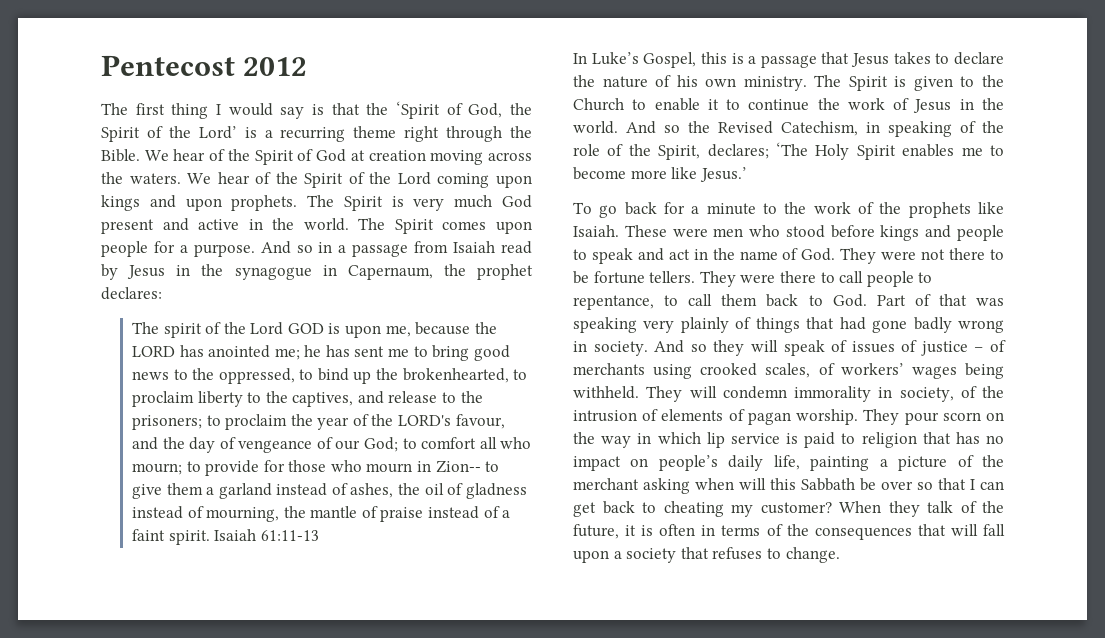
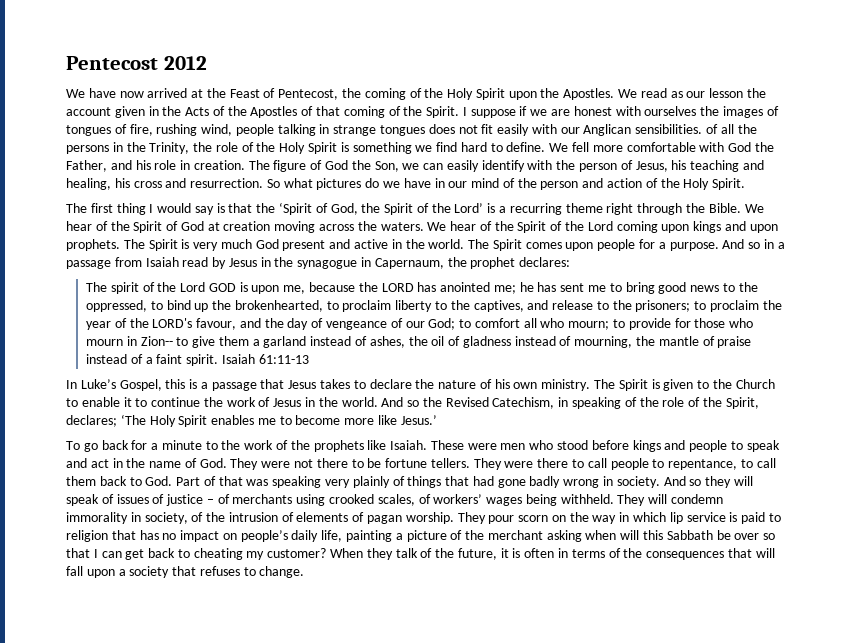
(308, 66) none -> [66,88,766,100] [66,106,779,118] [66,124,757,136] [66,142,774,154] [66,160,764,172] [66,178,746,190] // We have now arrived at the Feast of Pentecost, the coming of the Holy Spirit upon the Apostles. We read as our lesson the account given in the Acts of the Apostles of that coming of the Spirit. I suppose if we are honest with ourselves the images of tongues of fire, rushing wind, people talking in strange tongues does not fit easily with our Anglican sensibilities. of all the persons in the Trinity, the role of the Holy Spirit is something we find hard to define. We fell more comfortable with God the Father, and his role in creation. The figure of God the Son, we can easily identify with the person of Jesus, his teaching and healing, his cross and resurrection. So what pictures do we have in our mind of the person and action of the Holy Spirit.

